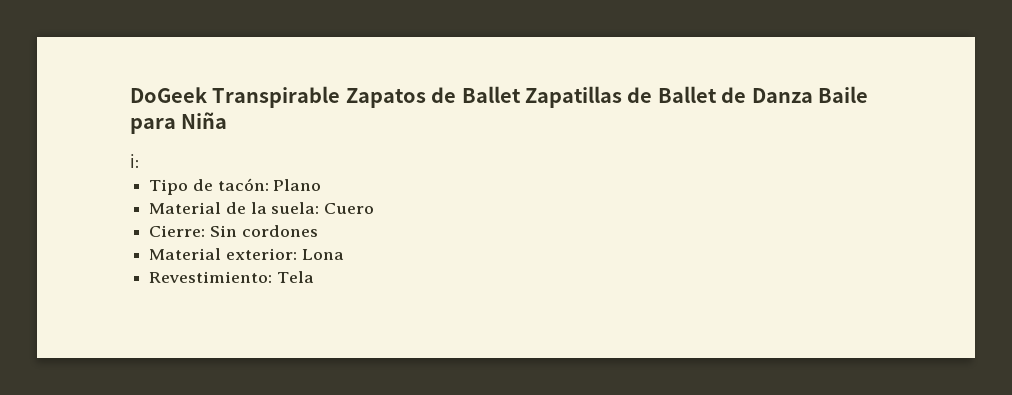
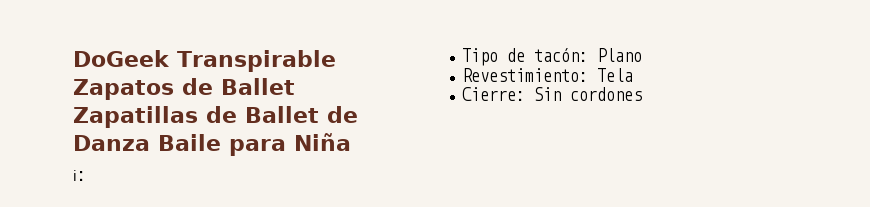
[149,202,375,214] [149,225,318,237] [149,248,344,260] [149,271,314,283] Material de la suela: Cuero // Cierre: Sin cordones // Material exterior: Lona // Revestimiento: Tela -> [462,68,634,82] [462,87,643,101] Revestimiento: Tela // Cierre: Sin cordones

